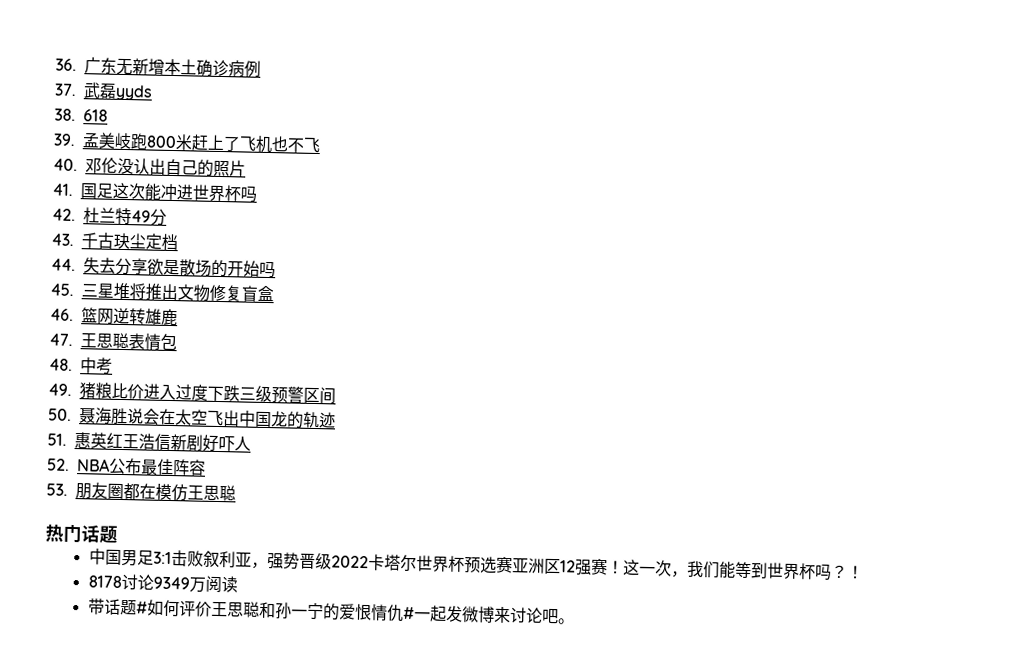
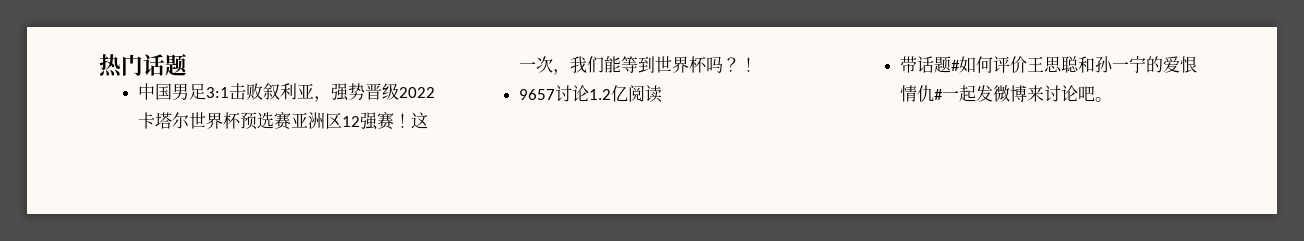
[55,57,261,78] [54,82,153,101] [54,108,108,122] [53,132,321,154] [53,157,246,177] [52,182,258,203] [52,207,167,226] [51,232,179,251] [51,257,276,279] [50,282,274,303] [50,307,178,326] [49,332,177,351] [49,357,113,375] [48,382,336,405] [48,407,336,429] [47,432,251,453] [47,457,206,476] [46,482,236,502] 36.广东无新增本土确诊病例 // 37.武磊yyds // 38. 618 // 39.孟美岐跑800米赶上了飞机也不飞 // 40.邓伦没认出自己的照片 // 41.国足这次能冲进世界杯吗 // 42.杜兰特49分 // 43.千古玦尘定档 // 44.失去分享欲是散场的开始吗 // 45.三星堆将推出文物修复盲盒 // 46.篮网逆转雄鹿 // 47.王思聪表情包 // 48.中考 // 49.猪粮比价进入过度下跌三级预警区间 // 50.聂海胜说会在太空飞出中国龙的轨迹 // 51.惠英红王浩信新剧好吓人 // 52. NBA公布最佳阵容 // 53.朋友圈都在模仿王思聪 // -> (99, 66) none
[87,574,206,593] 8178讨论9349万 -> [518,85,628,102] 9657讨论1.2亿

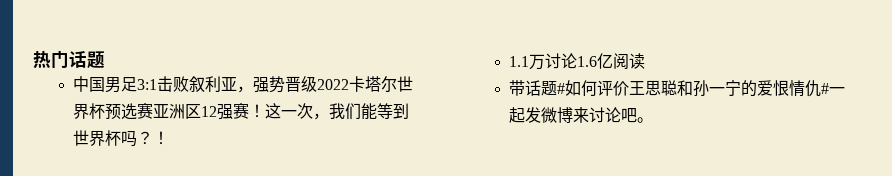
[518,85,611,102] 9657讨论1.2 -> [509,53,598,70] 1.1万讨论1.6

